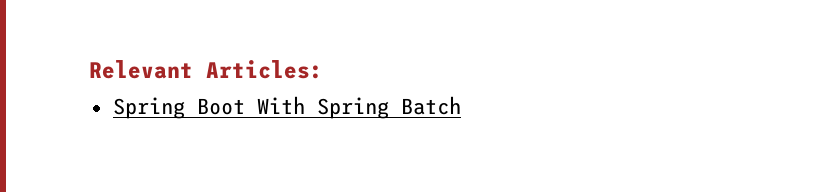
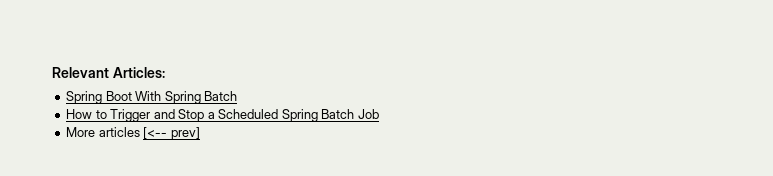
(461, 105) none -> [66,109,379,122] [66,127,200,140] // How to Trigger and Stop a Scheduled Spring Batch Job // More articles [<-- prev]

